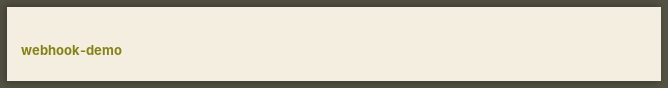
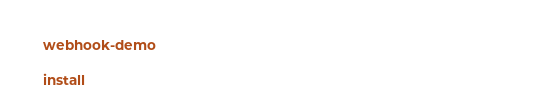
(122, 50) none -> [43,73,85,85] // install

